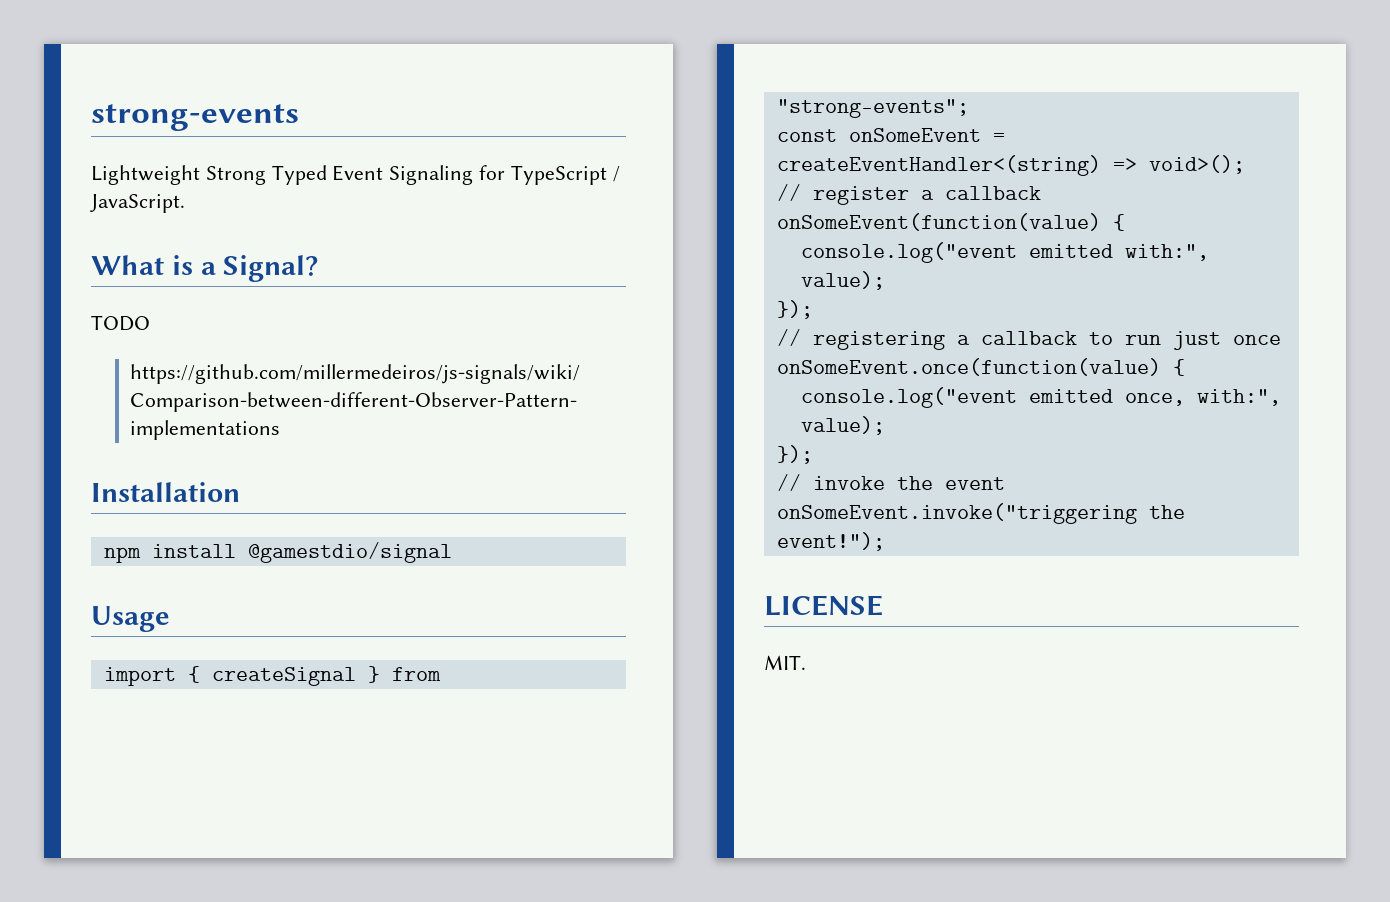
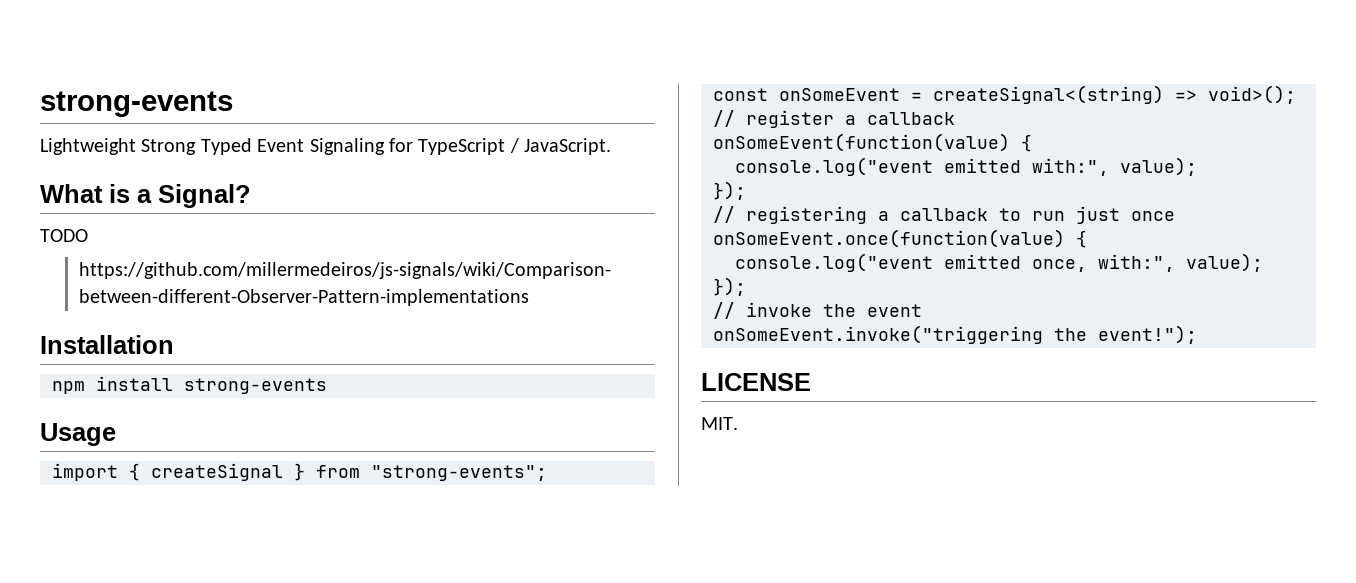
[247,542,452,563] @gamestdio/signal -> [184,378,327,394] strong-events
[776,155,1101,176] createEventHandler<(string) -> [933,85,1164,104] createSignal<(string)

